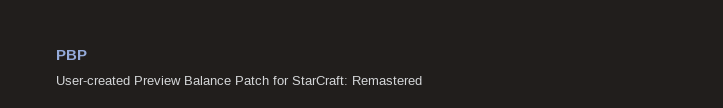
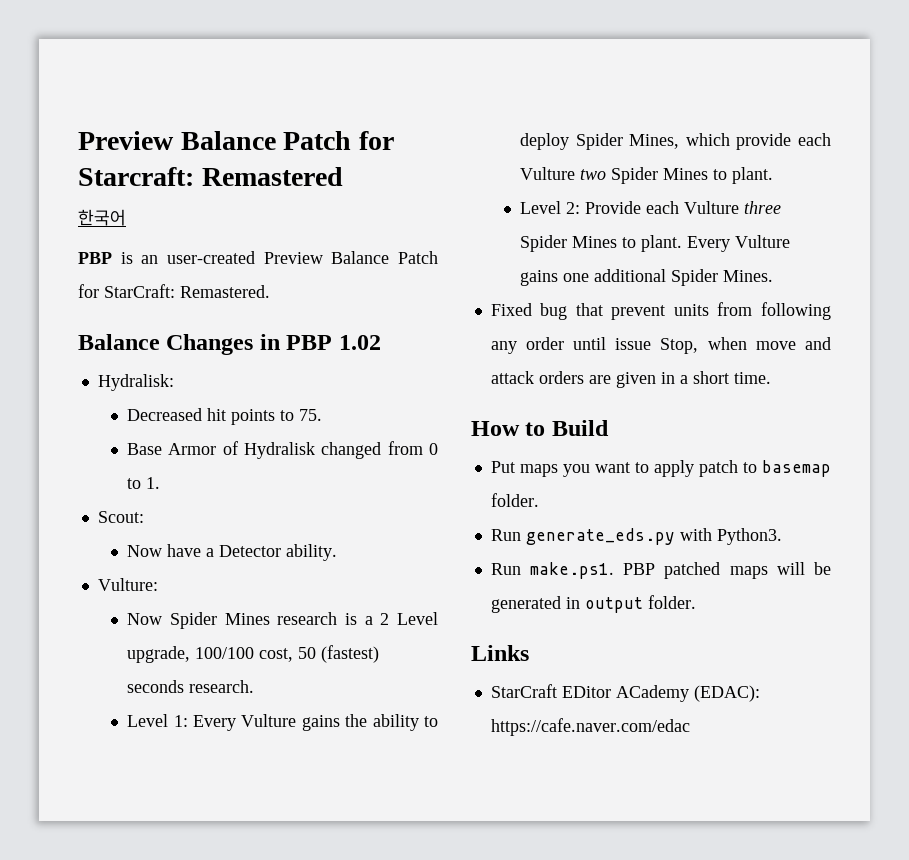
[56,50,87,60] [56,76,130,85] PBP // User-created -> [78,131,394,150] [78,167,343,186] [78,209,126,226] [78,251,255,264] Preview Balance Patch for Starcraft: Remastered // 한국어 // PBP is an user-created
[352,76,422,85] Remastered -> [180,285,270,298] [78,334,381,355] [97,374,174,391] [127,408,323,425] [127,441,438,459] [127,477,161,489] [97,511,144,523] [127,544,338,561] [97,578,158,591] [127,612,438,629] [127,645,380,663] [127,680,255,693] [127,714,438,731] [520,133,831,150] [520,167,774,184] [520,201,782,214] [520,235,791,252] [520,269,774,286] [490,302,831,320] [490,337,831,354] [490,371,771,388] [471,420,609,436] [490,460,831,477] [490,493,539,507] [490,528,782,545] [490,562,831,579] [490,595,696,613] [471,645,529,661] [490,684,760,702] [490,718,690,736] Remastered. // Balance Changes in PBP 1.02 // Hydralisk: // Decreased hit points to 75. // Base Armor of Hydralisk changed from 0 to 1. // Scout: // Now have a Detector ability. // Vulture: // Now Spider Mines research is a 2 Level upgrade, 100/100 cost, 50 (fastest) seconds research. // Level 1: Every Vulture gains the ability to deploy Spider Mines, which provide each Vulture two Spider Mines to plant. // Level 2: Provide each Vulture three Spider Mines to plant. Every Vulture gains one additional Spider Mines. // Fixed bug that prevent units from following any order until issue Stop, when move and attack orders are given in a short time. // How to Build // Put maps you want to apply patch to basemap folder. // Run generate_eds.py with Python3. // Run make.ps1. PBP patched maps will be generated in output folder. // Links // StarCraft EDitor ACademy (EDAC): https://cafe.naver.com/edac

